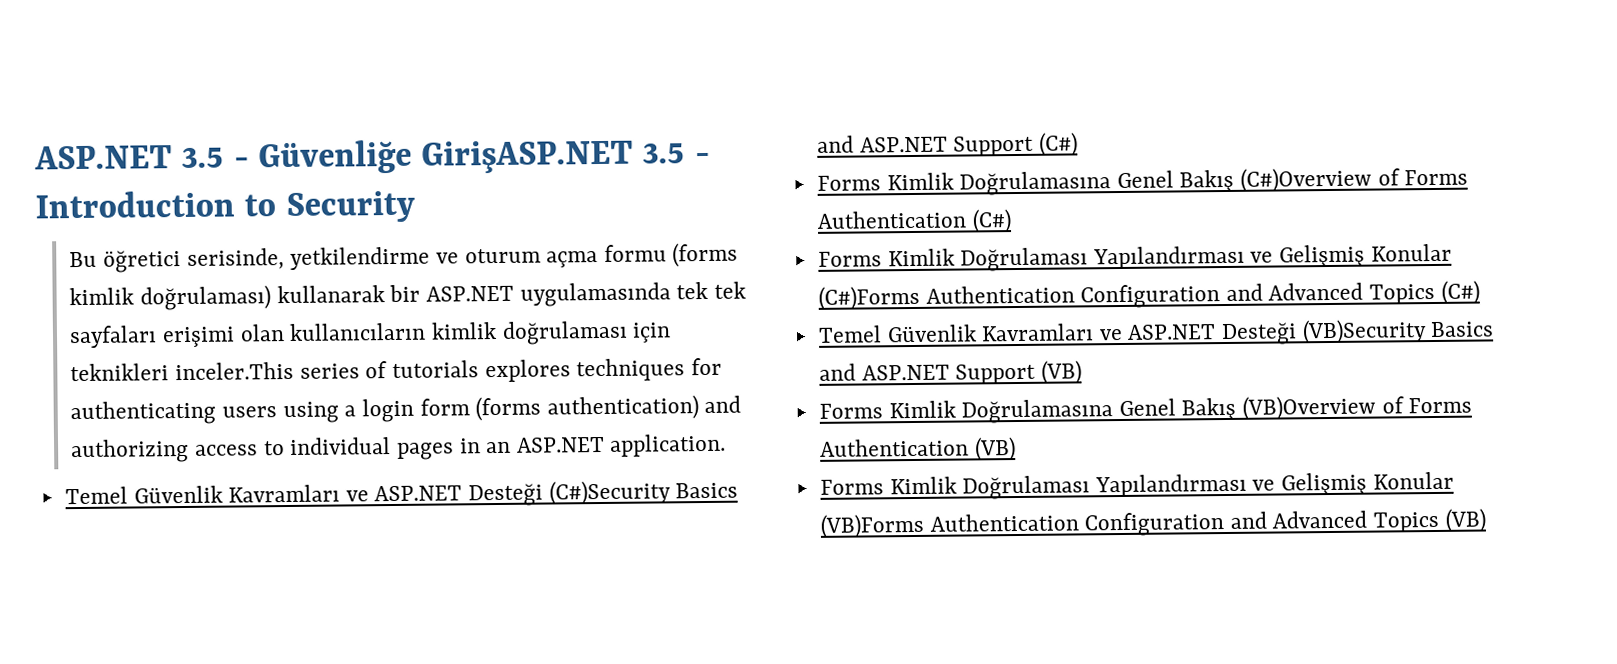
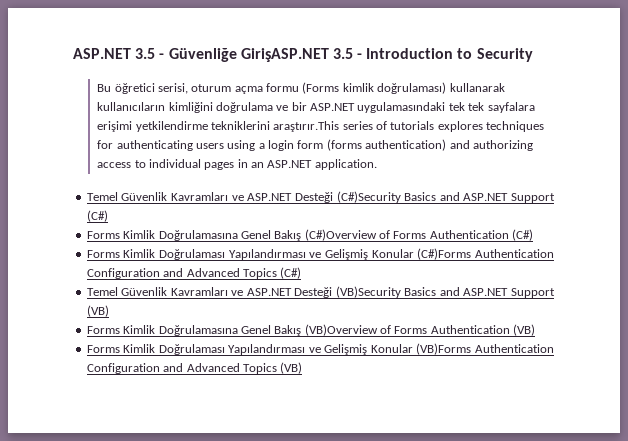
[186,246,459,270] serisinde, yetkilendirme ve -> [157,83,188,94] serisi,
[672,242,739,268] (forms -> [302,82,340,94] (Forms
(385, 294) none -> [97,102,289,113] kullanıcıların kimliğini doğrulama ve
[519,282,671,307] uygulamasında -> [357,102,446,113] uygulamasındaki
[69,320,672,349] [70,361,295,382] sayfaları erişimi olan kullanıcıların kimlik doğrulaması için teknikleri inceler.This -> [487,102,535,113] [97,121,340,132] sayfalara erişimi yetkilendirme tekniklerini araştırır.This

